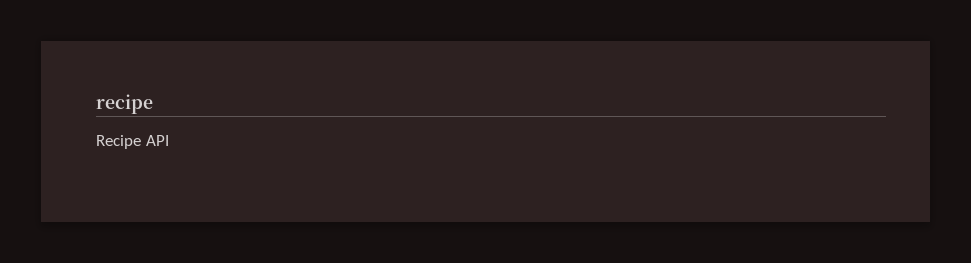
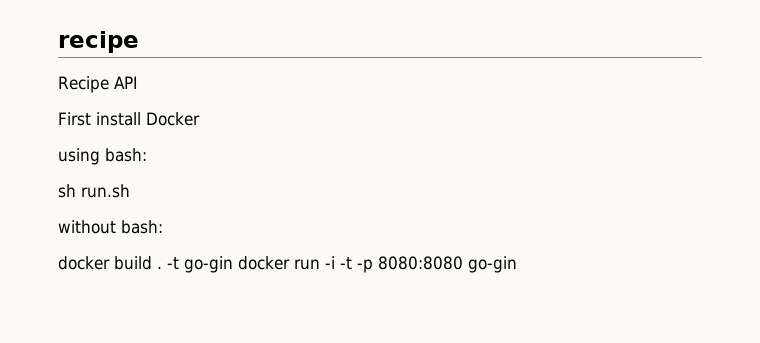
(169, 140) none -> [58,112,200,126] [58,148,147,165] [58,184,130,198] [58,220,163,234] [58,256,517,273] // First install Docker // using bash: // sh run.sh // without bash: // docker build . -t go-gin docker run -i -t -p 8080:8080 go-gin

